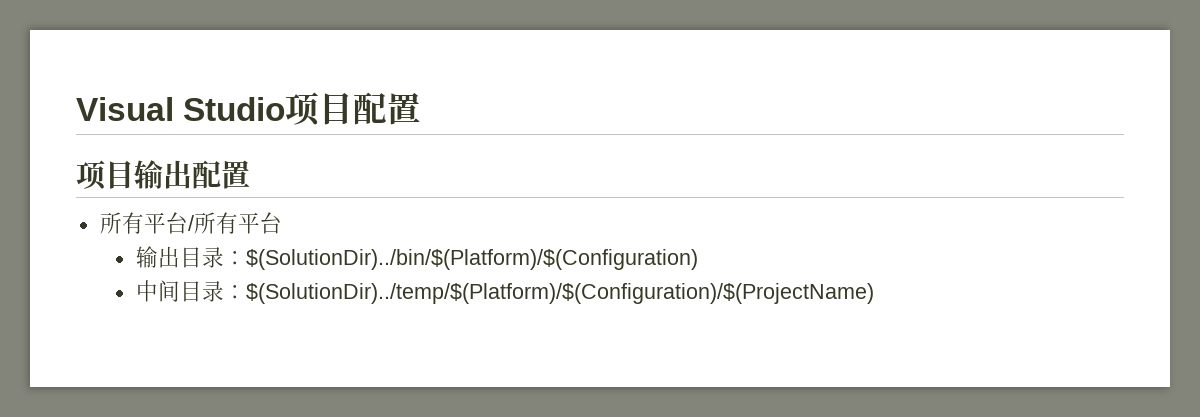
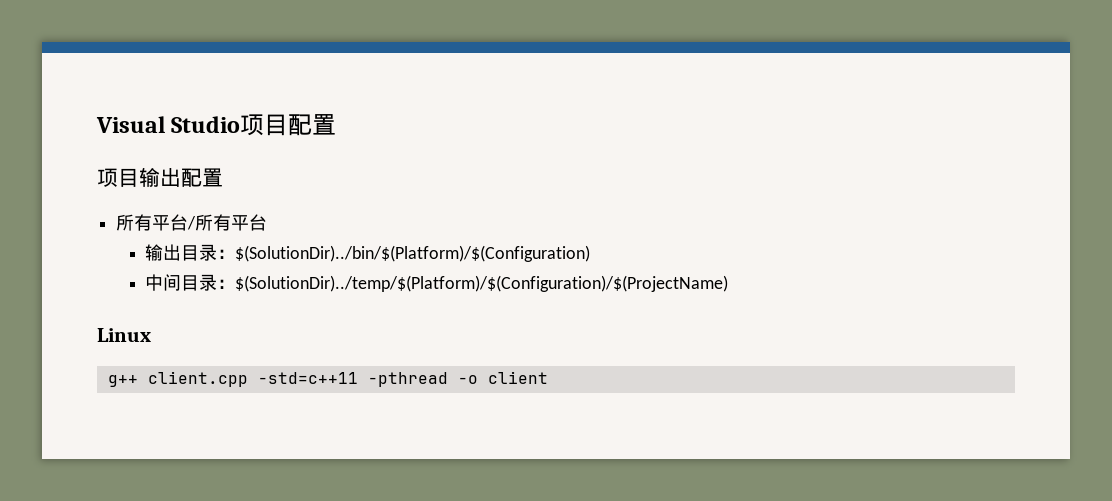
(874, 293) none -> [97,328,151,342] [107,371,548,387] // Linux // g++ client.cpp -std=c++11 -pthread -o client

